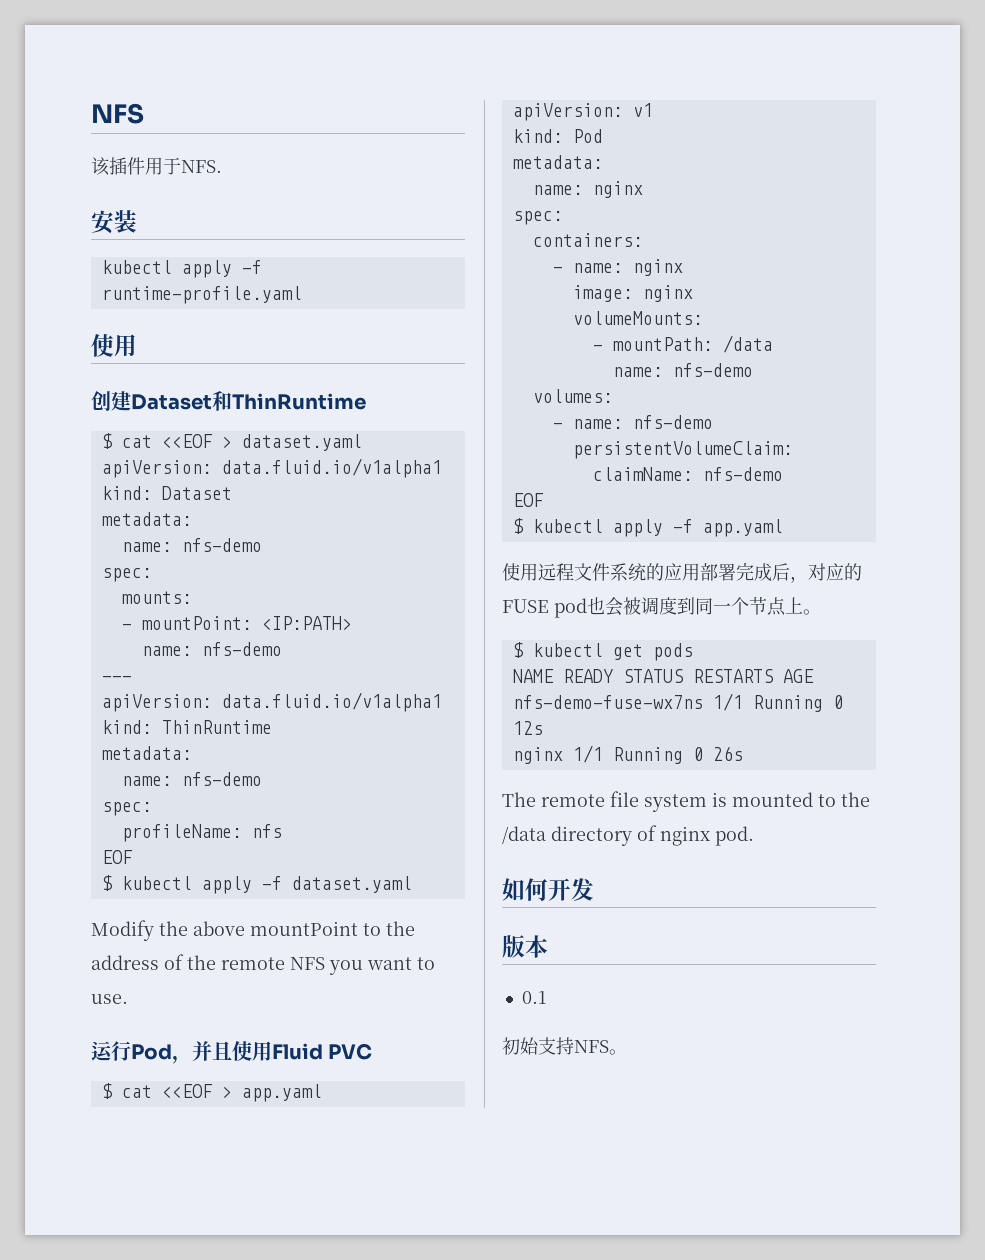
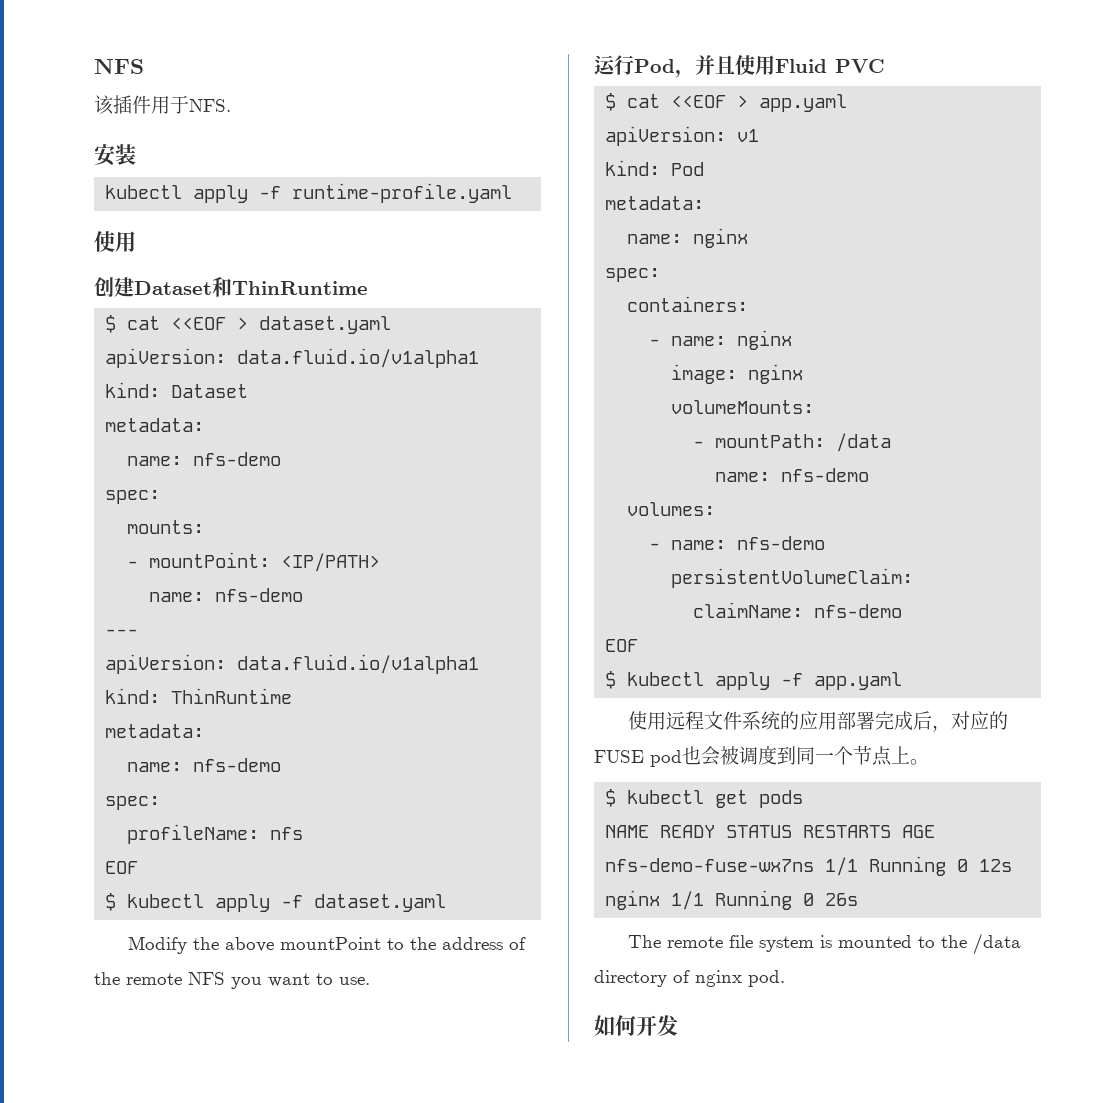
[261,616,352,630] <IP:PATH> -> [281,553,381,572] <IP/PATH>
[502,935,548,958] [521,991,546,1004] [502,1037,627,1055] // 版本 // 0.1 // 初始支持NFS。 -> (678, 1025) none

